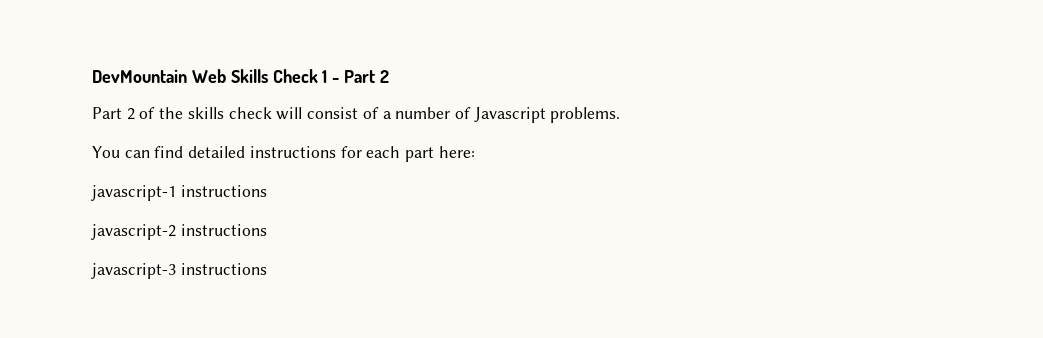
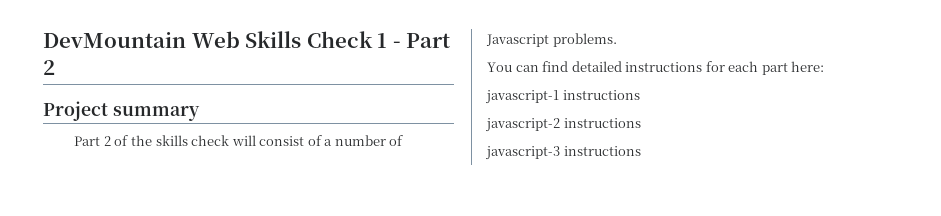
(390, 76) none -> [43,101,200,121] // Project summary

